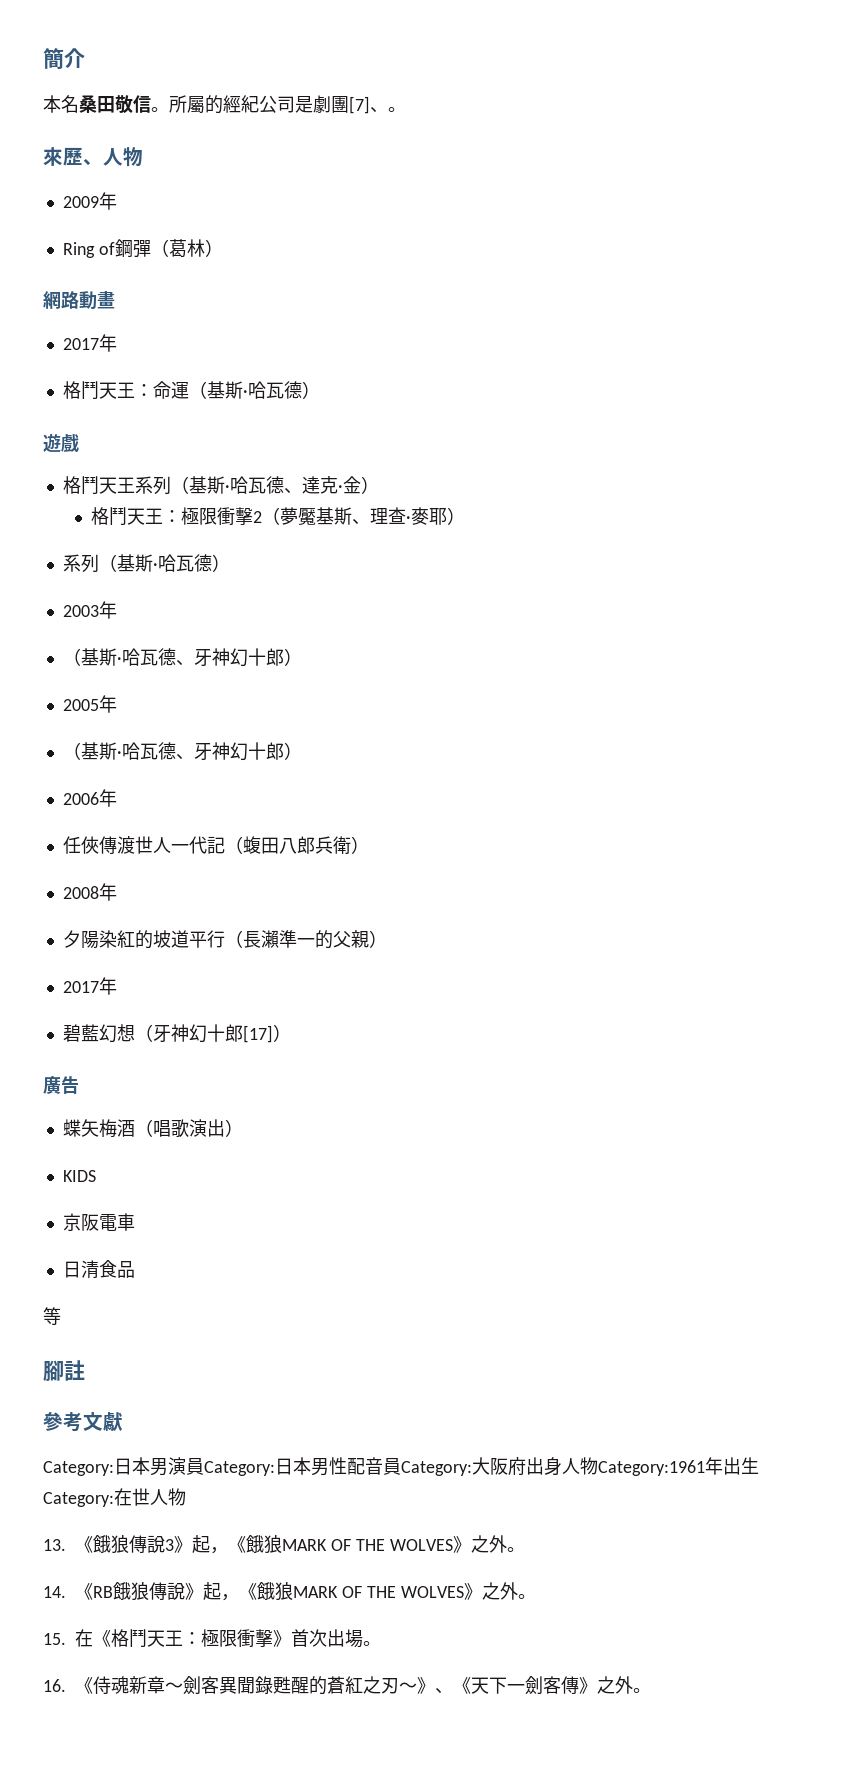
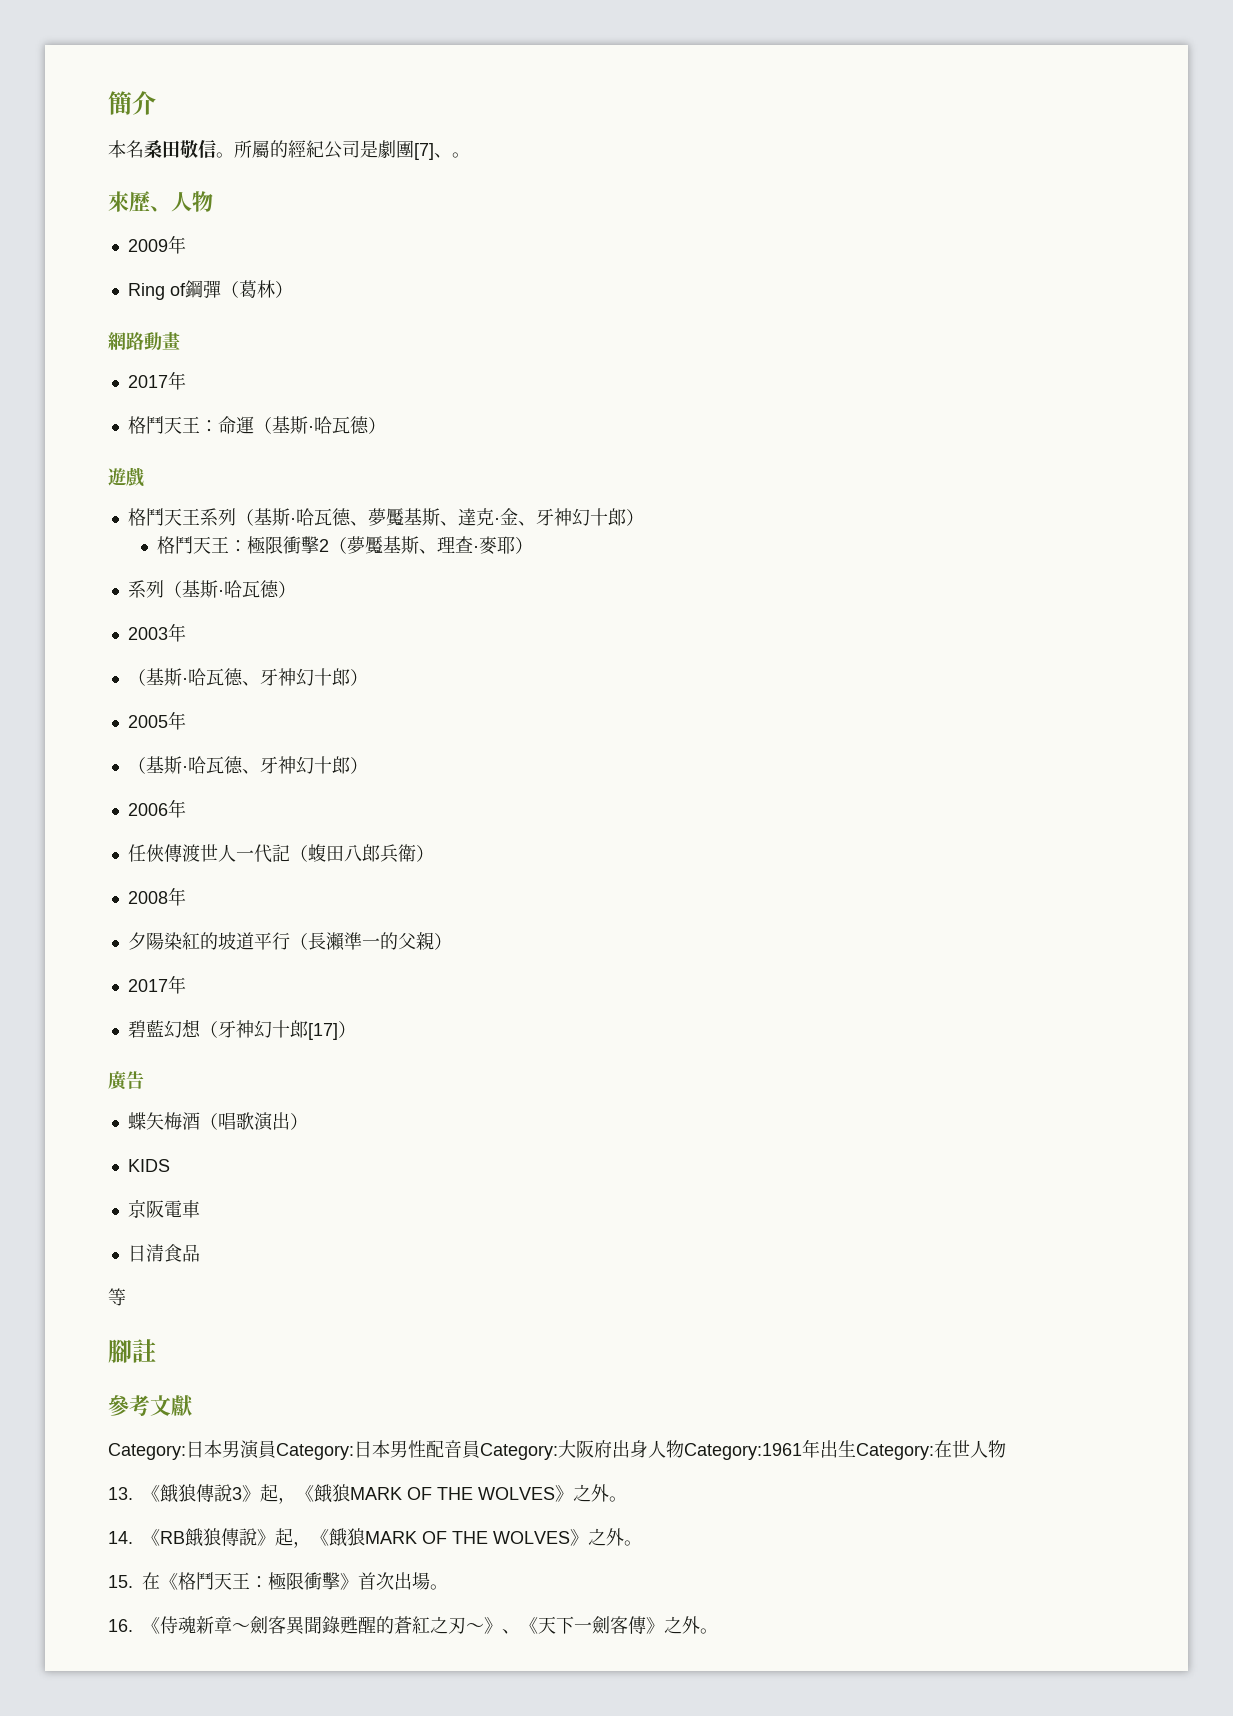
[301,476,361,494] 達克·金 -> [367,508,626,526] 夢魘基斯、達克·金、牙神幻十郎

